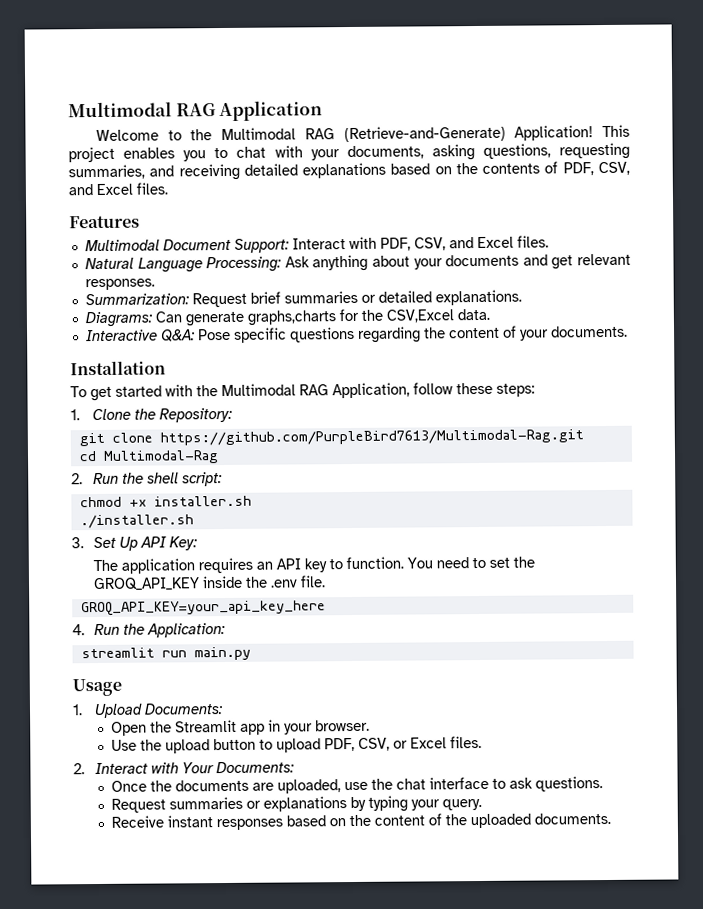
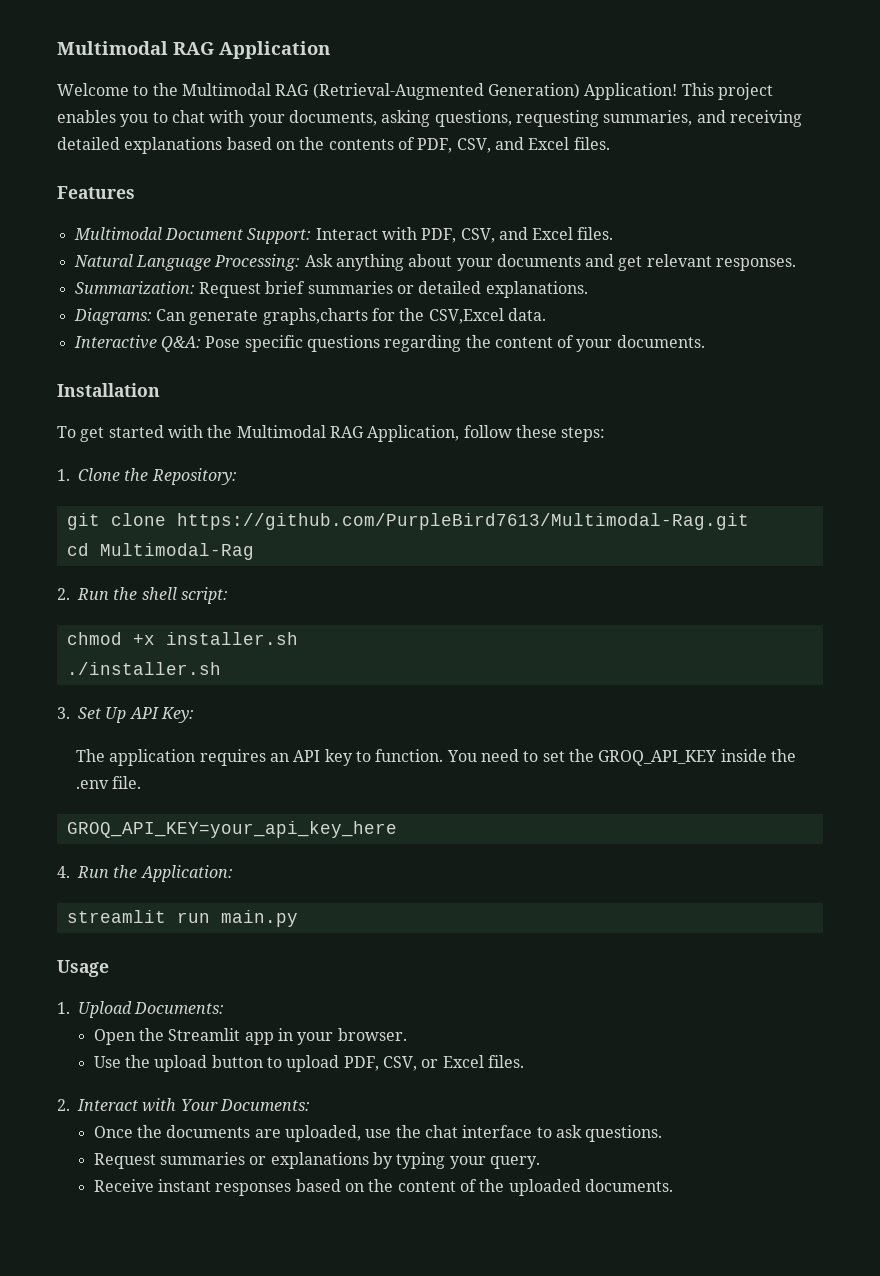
[343,125,506,143] (Retrieve-and-Generate) -> [312,83,580,100] (Retrieval-Augmented Generation)

